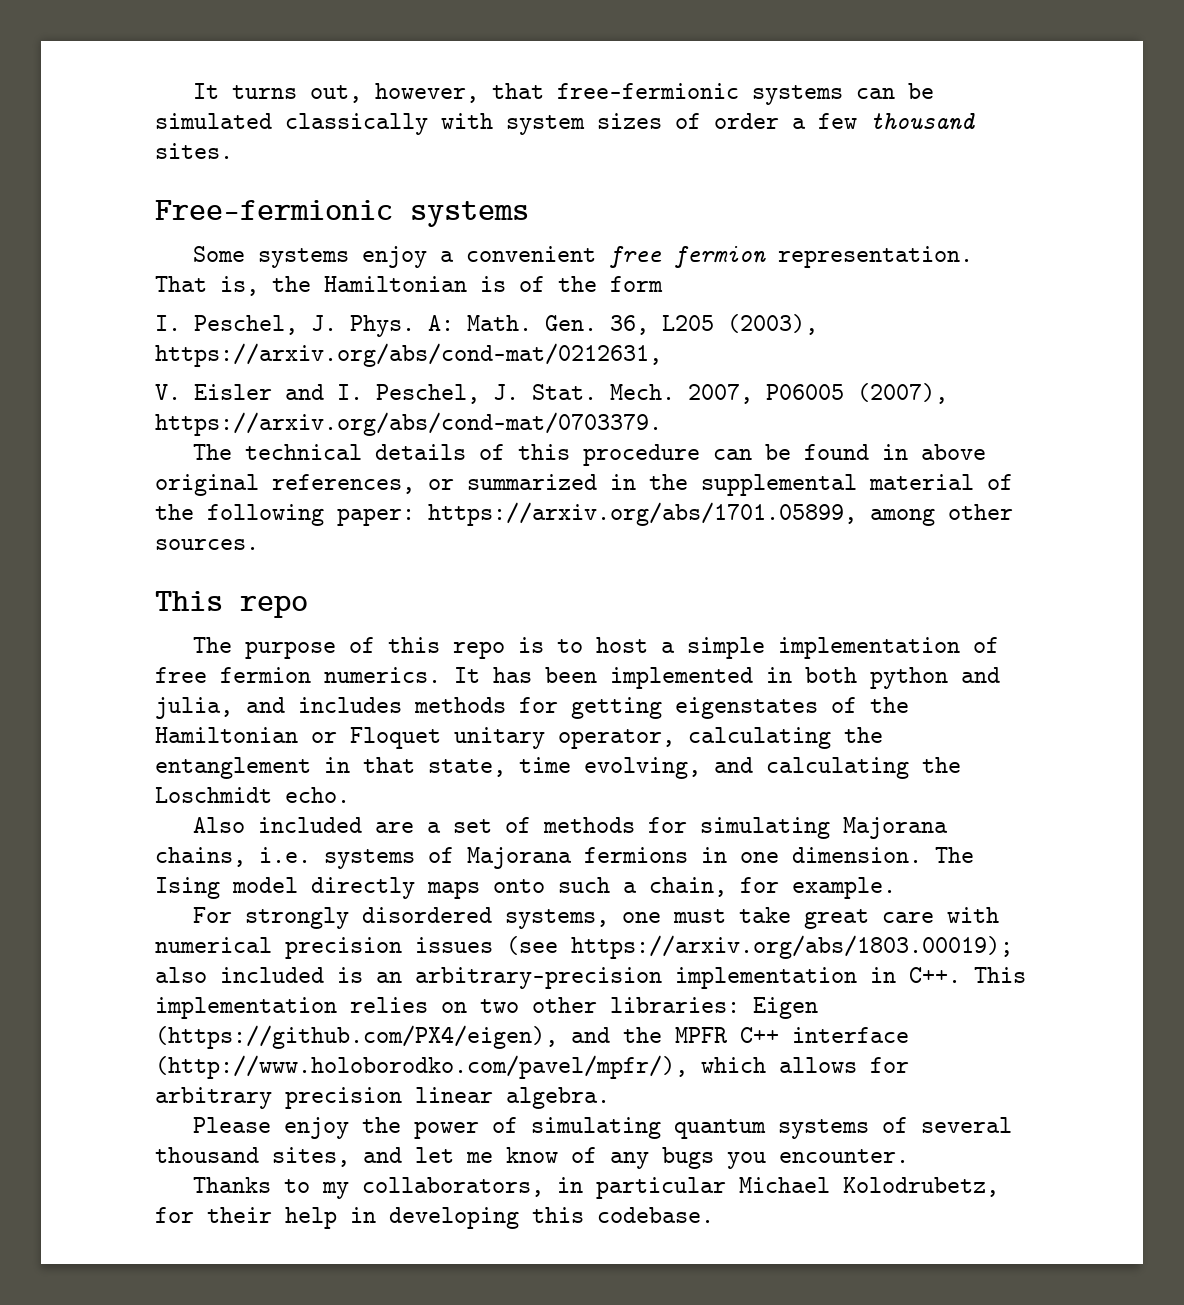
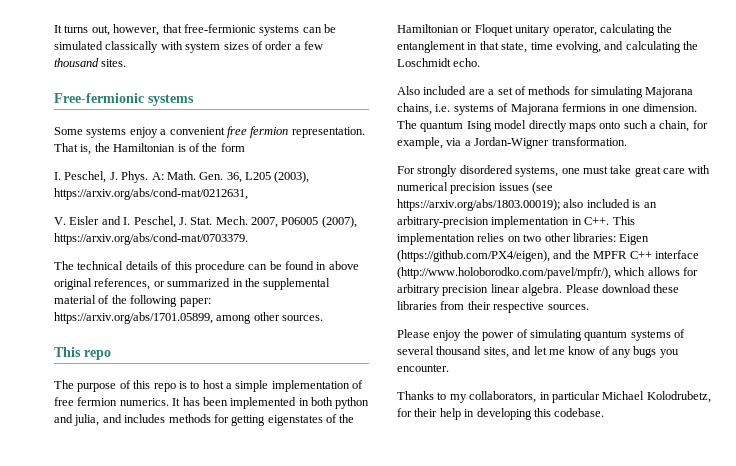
(974, 855) none -> [420,121,464,132] quantum
[792,877,896,899] example. -> [397,137,627,149] example, via a Jordan-Wigner transformation.
(610, 1098) none -> [565,284,680,293] [397,301,589,313] Please download these libraries from their respective sources.

